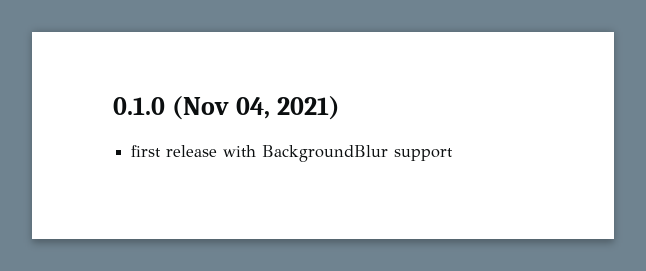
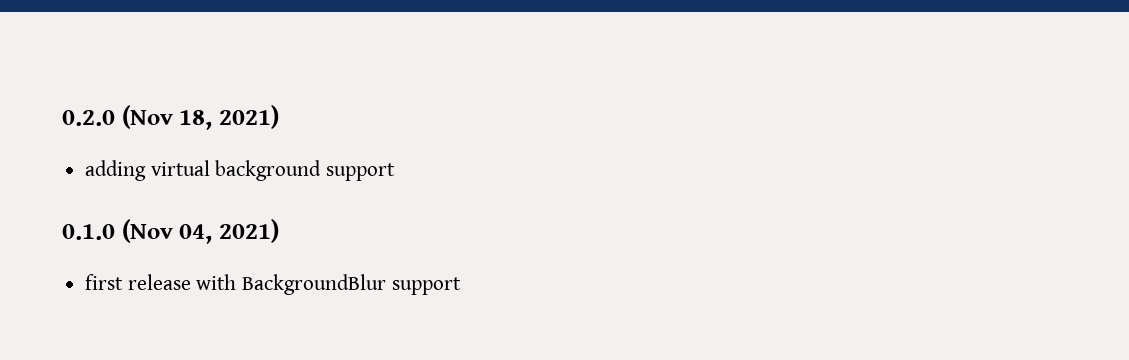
(113, 106) none -> [62,105,279,130] [85,160,396,181] 0.2.0 (Nov 18, 2021) // adding virtual background support //

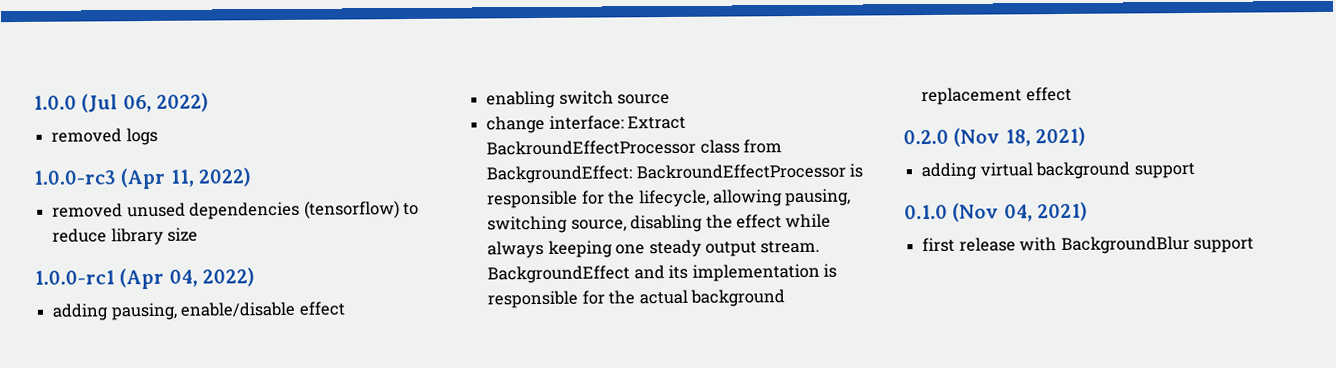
(62, 118) none -> [33,92,210,113] [51,127,158,146] [33,167,253,190] [52,200,419,220] [52,227,199,246] [34,267,256,290] [52,301,346,321] [486,90,671,109] [486,115,687,134] [486,139,783,156] [486,163,864,184] [487,188,852,209] [487,213,832,234] [487,239,821,259] [487,263,837,284] [487,289,785,309] [921,86,1072,106] 1.0.0 (Jul 06, 2022) // removed logs // 1.0.0-rc3 (Apr 11, 2022) // removed unused dependencies (tensorflow) to reduce library size // 1.0.0-rc1 (Apr 04, 2022) // adding pausing, enable/disable effect // enabling switch source // change interface: Extract BackroundEffectProcessor class from BackgroundEffect: BackroundEffectProcessor is responsible for the lifecycle, allowing pausing, switching source, disabling the effect while always keeping one steady output stream. BackgroundEffect and its implementation is responsible for the actual background replacement effect //

